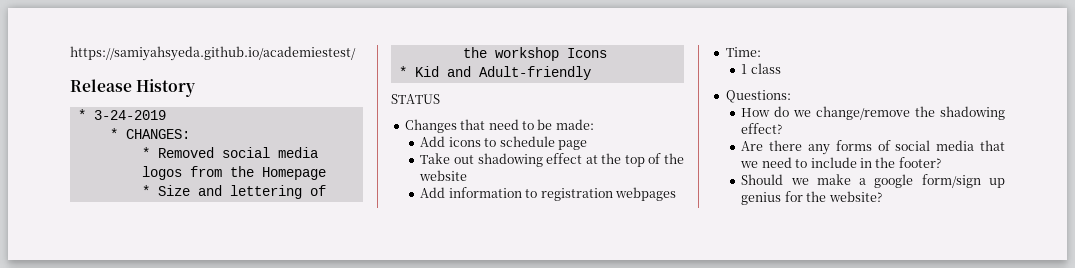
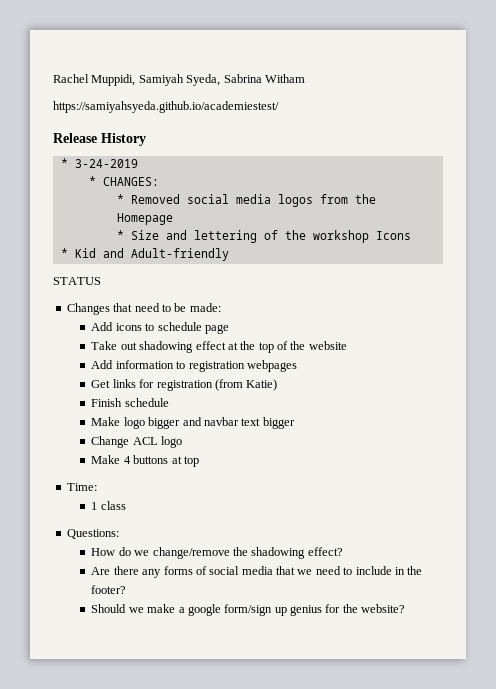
(70, 53) none -> [53,74,305,86] Rachel Muppidi, Samiyah Syeda, Sabrina Witham //
(676, 194) none -> [91,379,278,391] [91,398,169,407] [91,417,295,429] [91,436,183,448] [91,455,199,467] // Get links for registration (from Katie) // Finish schedule // Make logo bigger and navbar text bigger // Change ACL logo // Make 4 buttons at top

